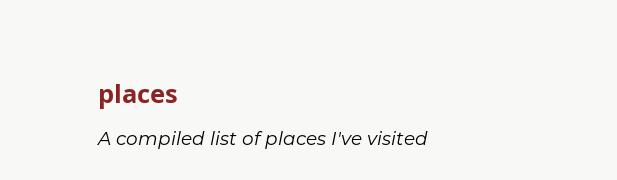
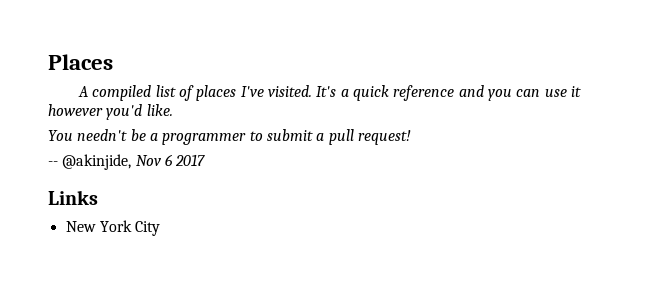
[98,84,178,109] places -> [48,54,113,70] Places
[367,131,428,145] visited -> [268,85,581,101] [48,104,173,120] [48,129,411,145] [48,154,206,170] [48,190,98,205] [65,220,161,236] visited. It's a quick reference and you can use it however you'd like. // You needn't be a programmer to submit a pull request! // -- @akinjide, Nov 6 2017 // Links // New York City

